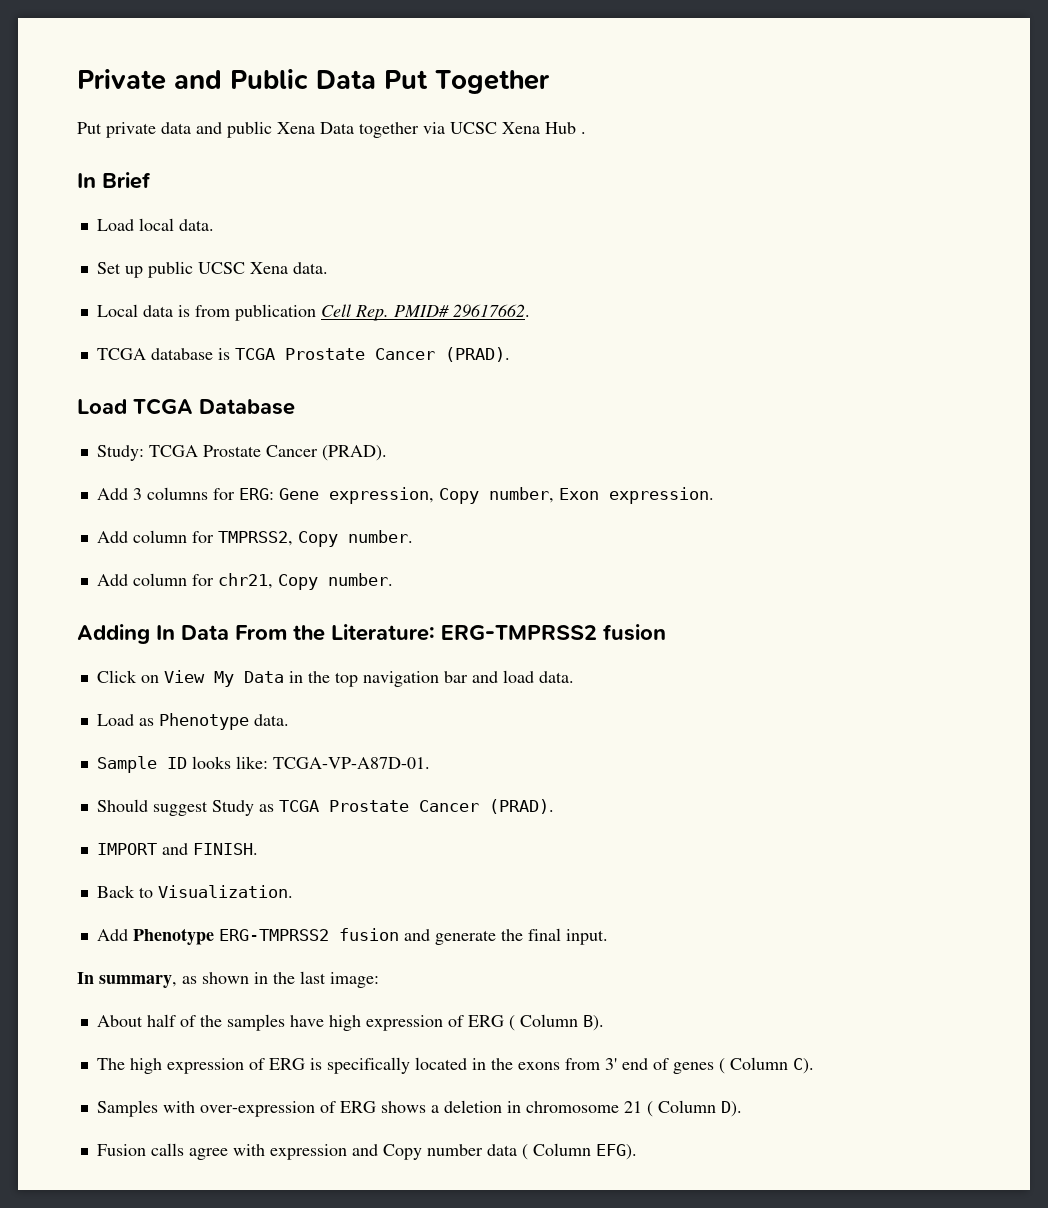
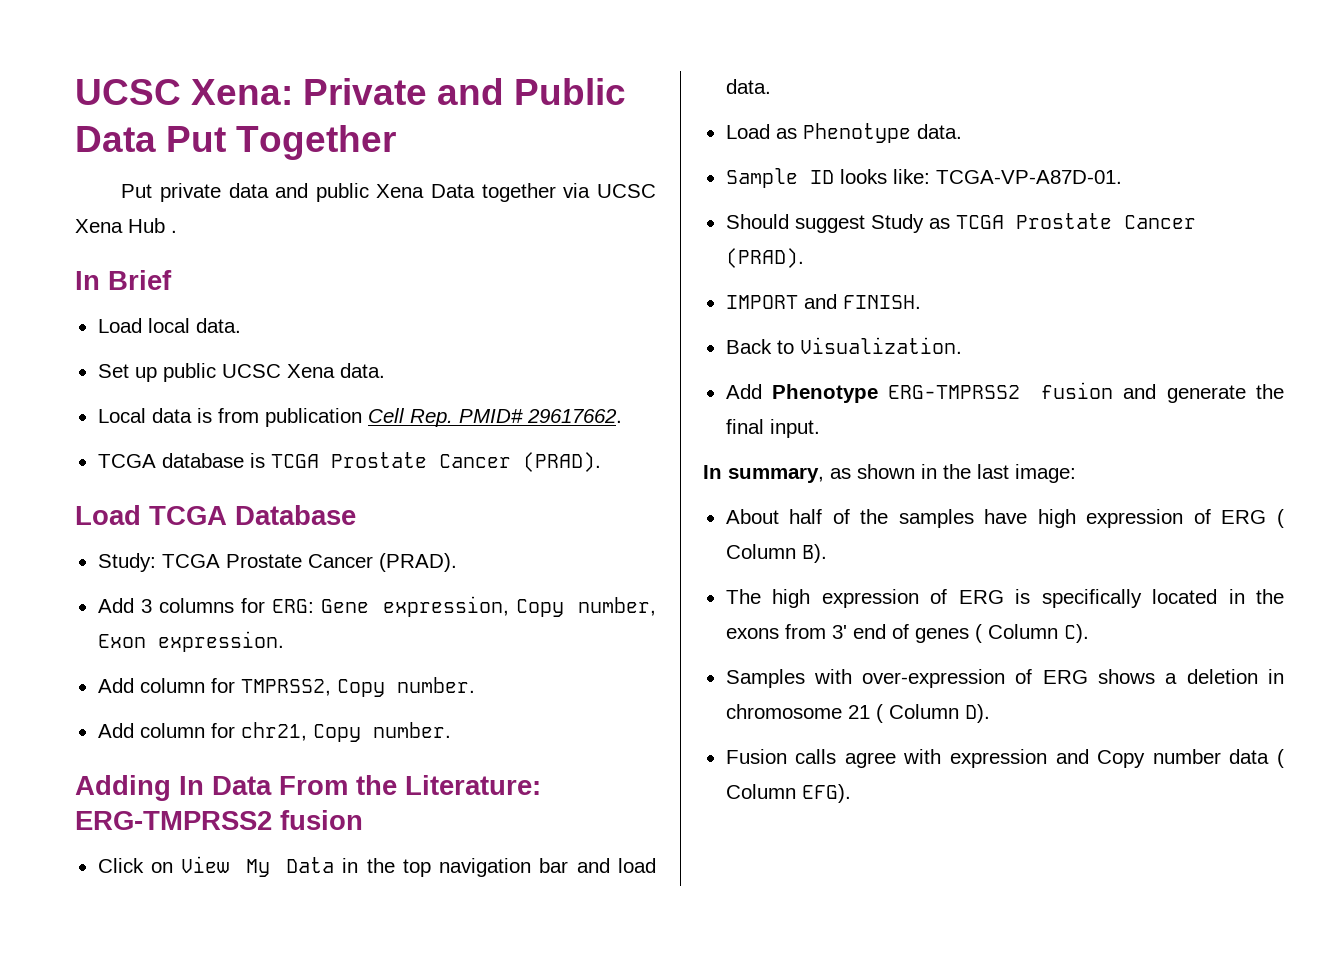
(77, 79) none -> [75,79,293,105] UCSC Xena:

